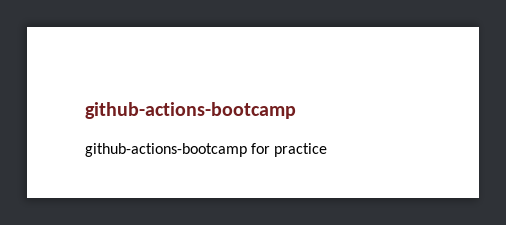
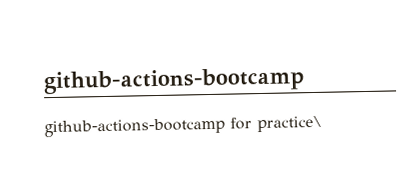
[274,143,328,157] practice -> [257,115,322,133] practice\

